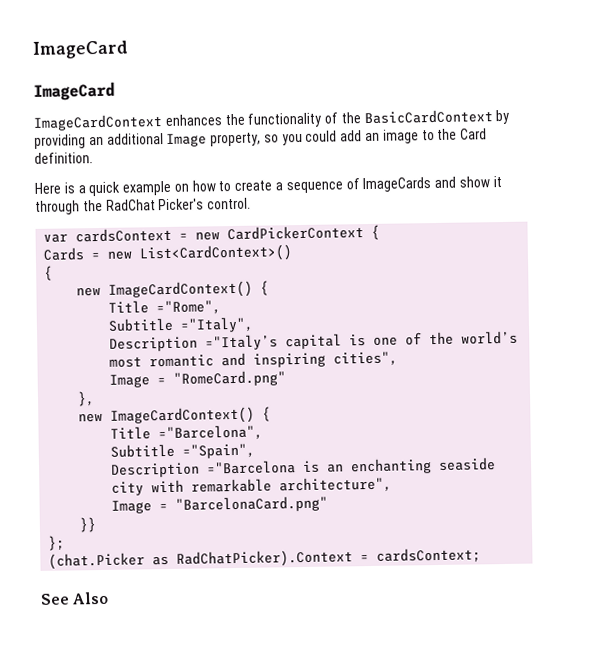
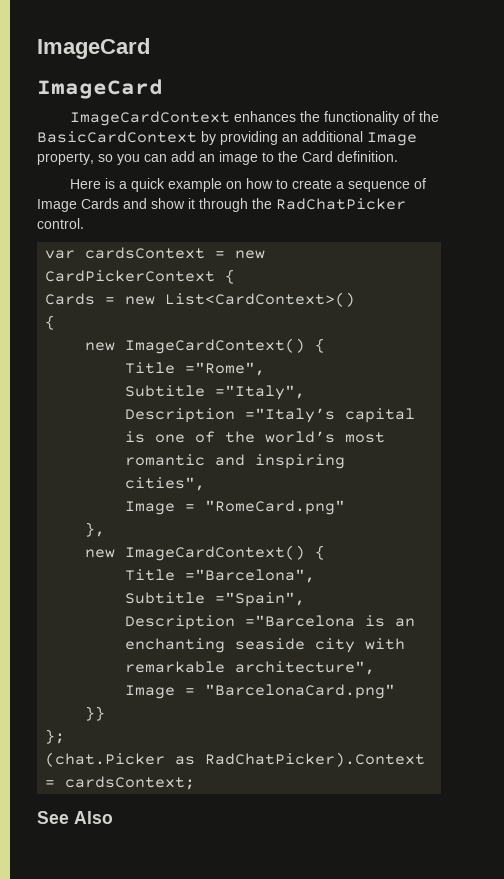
[305,130,338,142] could -> [144,154,167,162] can
[362,177,432,193] ImageCards -> [37,198,119,212] Image Cards
[105,198,205,211] RadChat Picker's -> [276,198,406,210] RadChatPicker

